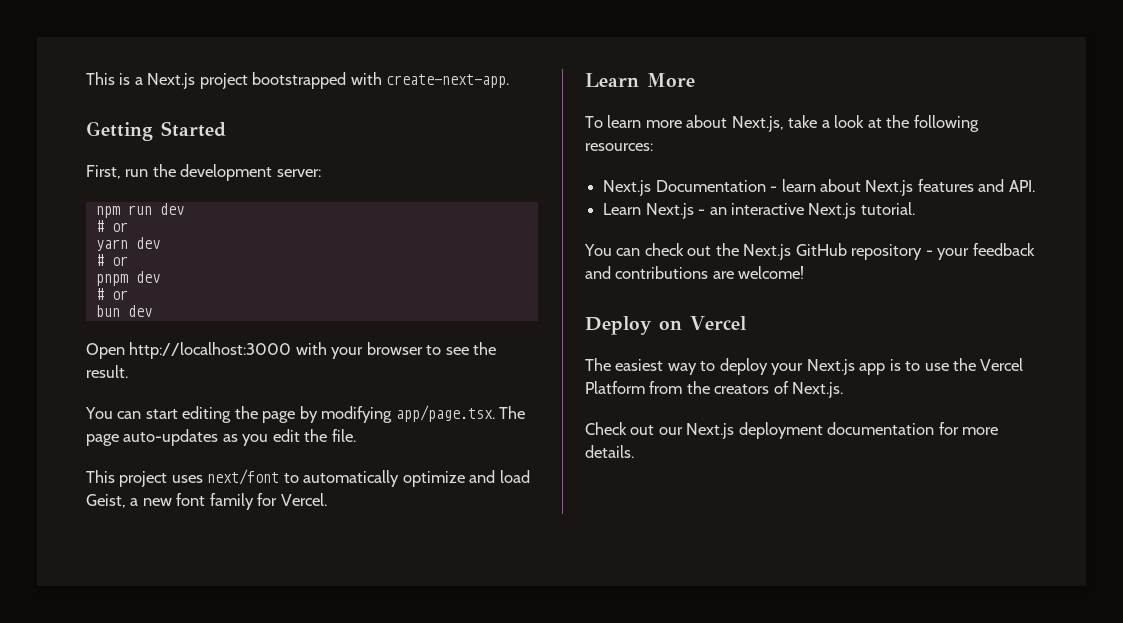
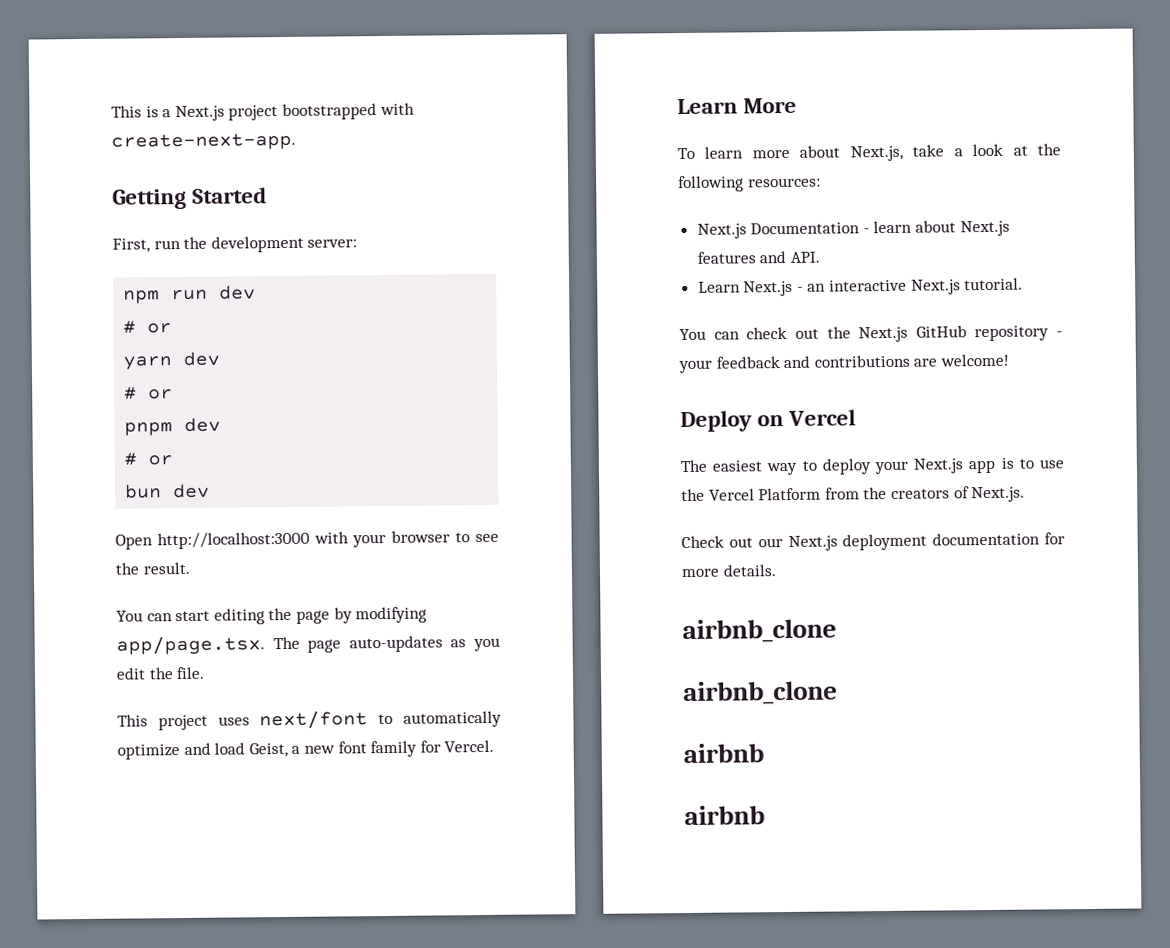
(634, 451) none -> [682,618,837,644] [683,680,838,706] [683,743,764,764] [684,805,765,826] // airbnb_clone // airbnb_clone // airbnb // airbnb

